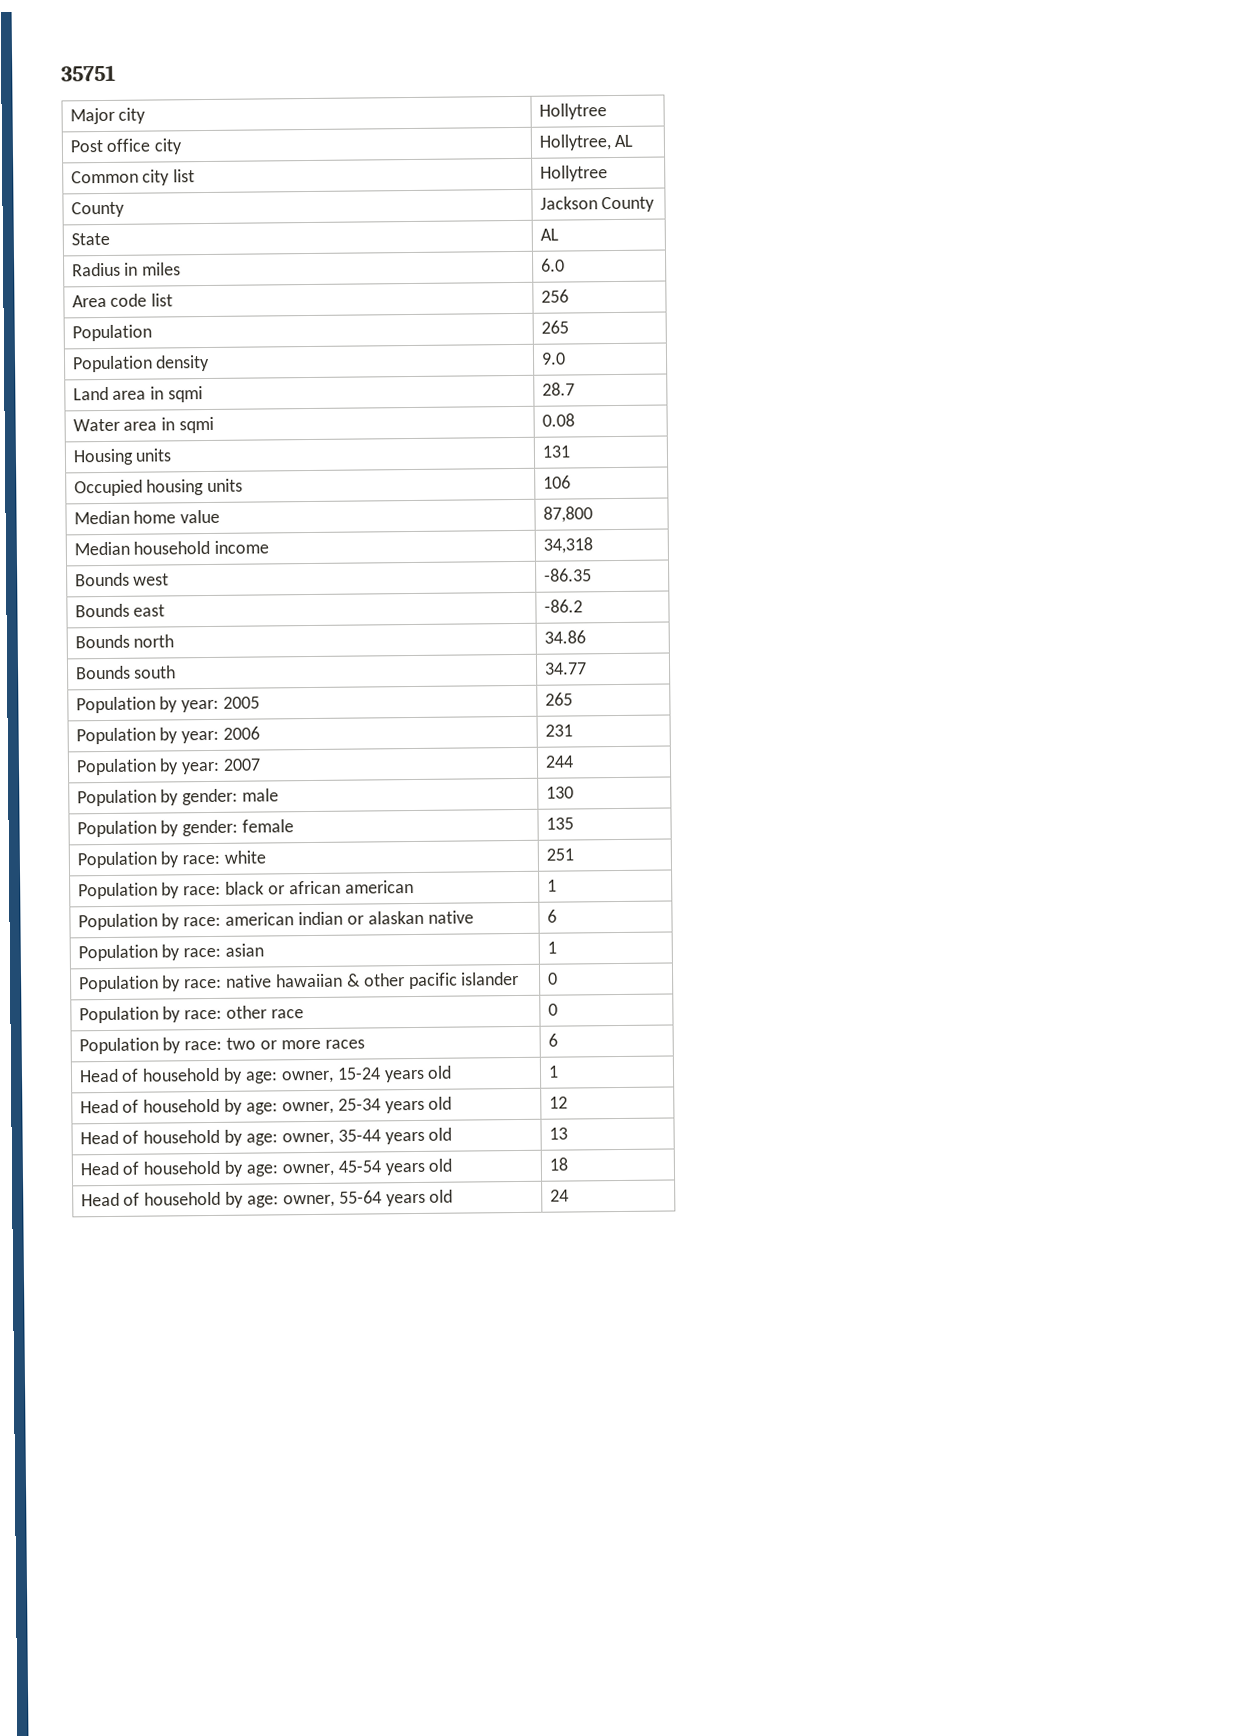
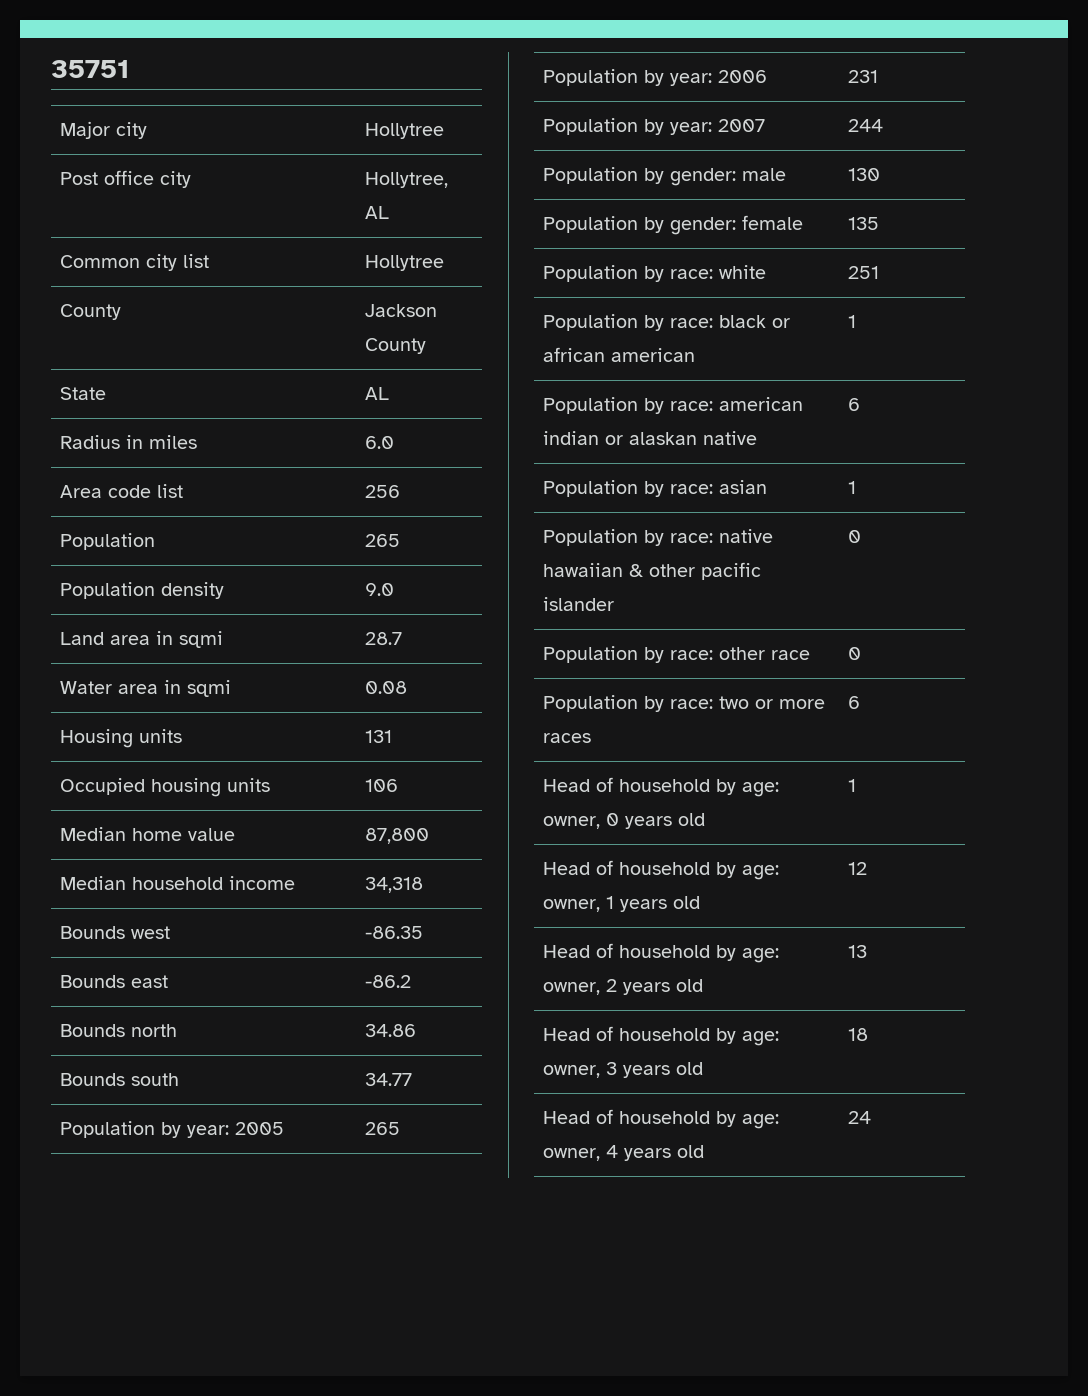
[336,1067,381,1080] 15-24 -> [606,813,620,826] 0
[337,1098,381,1111] 25-34 -> [606,896,615,909] 1
[337,1129,381,1142] 35-44 -> [606,979,618,992] 2
[337,1160,381,1173] 45-54 -> [606,1062,618,1075] 3
[338,1190,382,1204] 55-64 -> [606,1145,619,1158] 4

